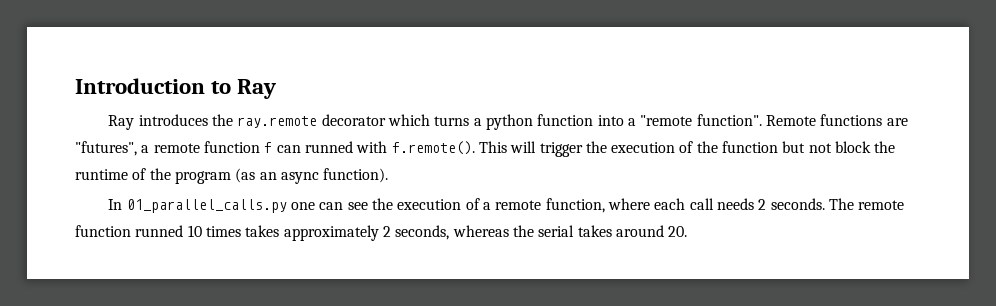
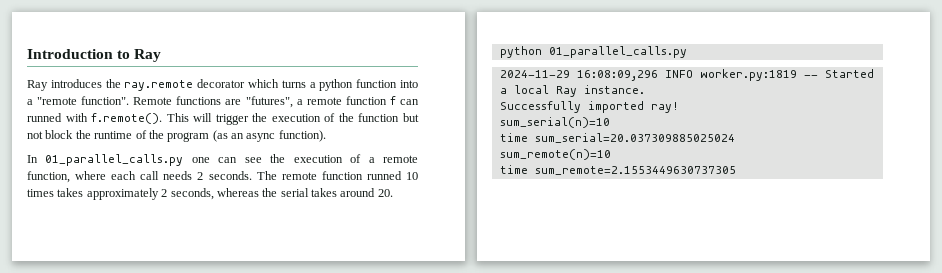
(688, 231) none -> [499,46,687,58] [499,69,874,81] [499,85,645,97] [499,101,679,113] [499,117,610,128] [499,133,735,143] [499,149,611,160] [499,165,736,175] // python 01_parallel_calls.py // 2024-11-29 16:08:09,296 INFO worker.py:1819 -- Started a local Ray instance. // Successfully imported ray! // sum_serial(n)=10 // time sum_serial=20.037309885025024 // sum_remote(n)=10 // time sum_remote=2.1553449630737305

